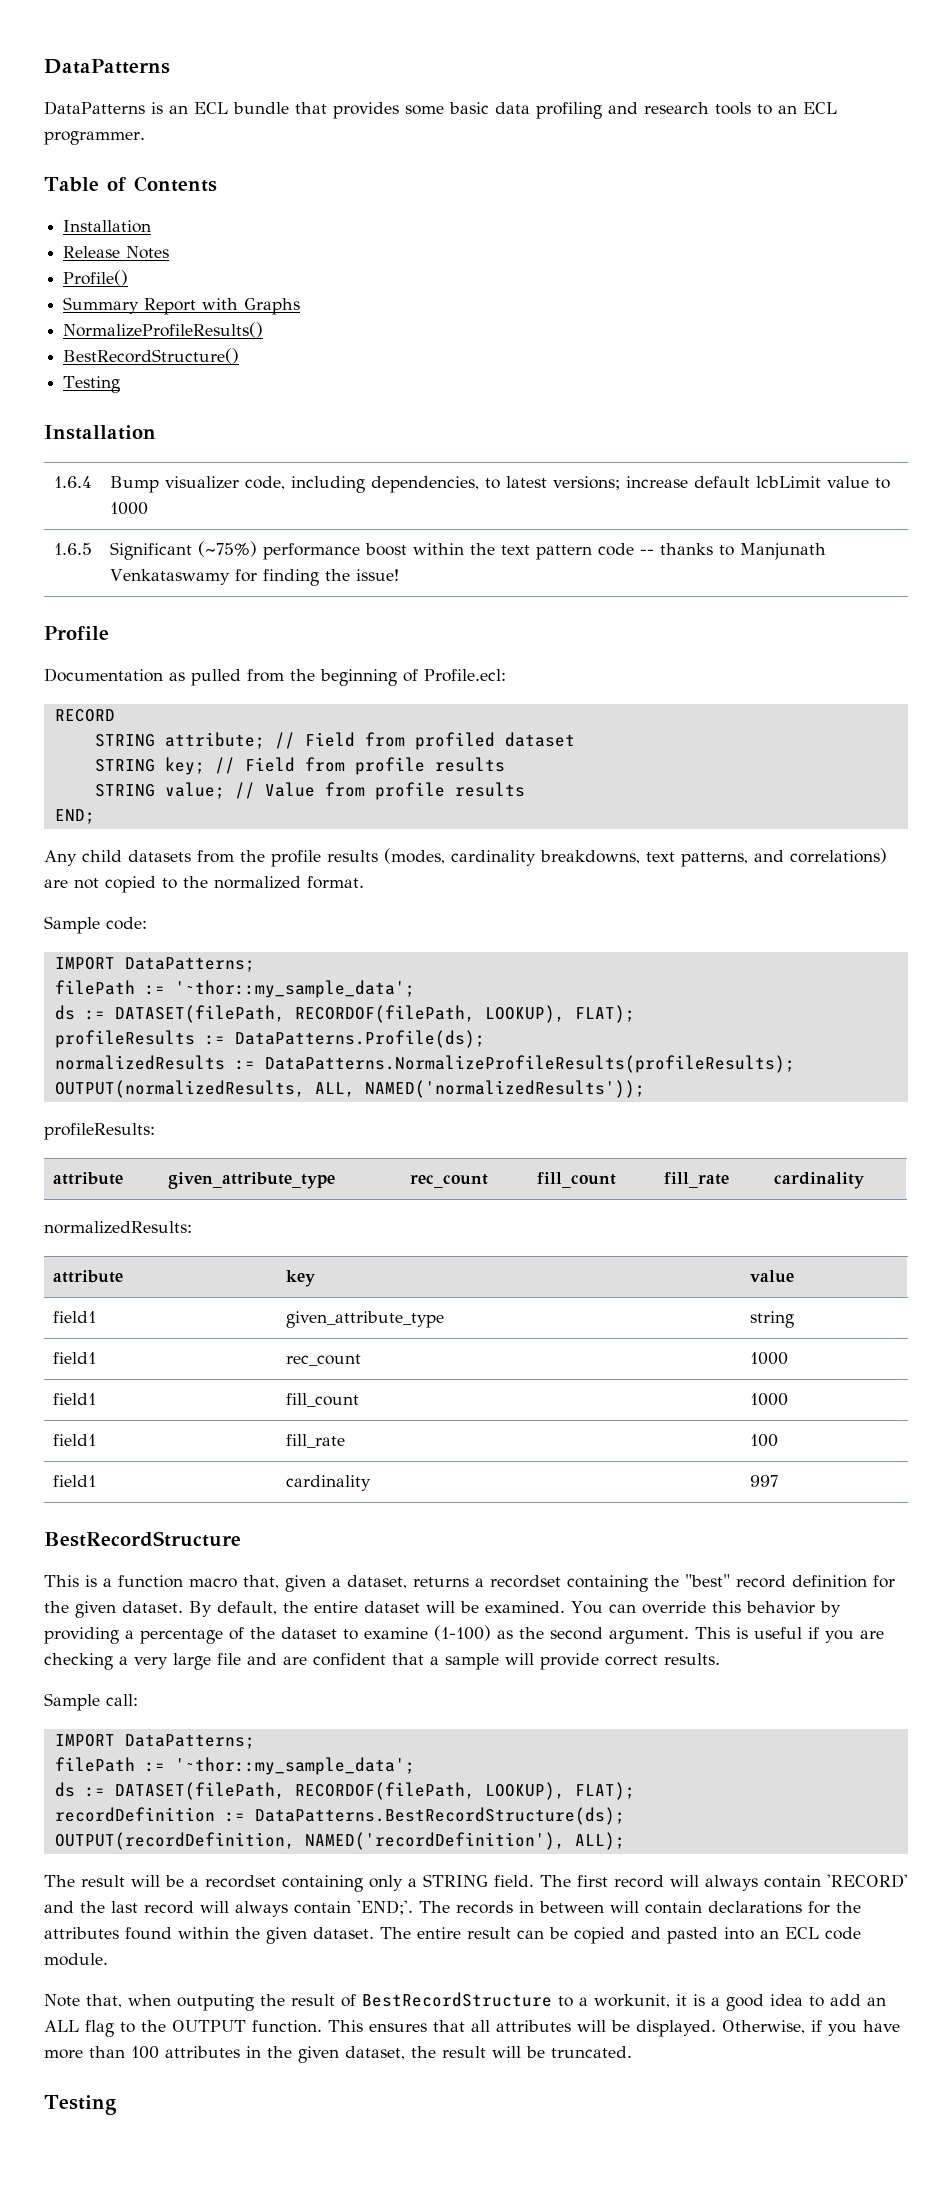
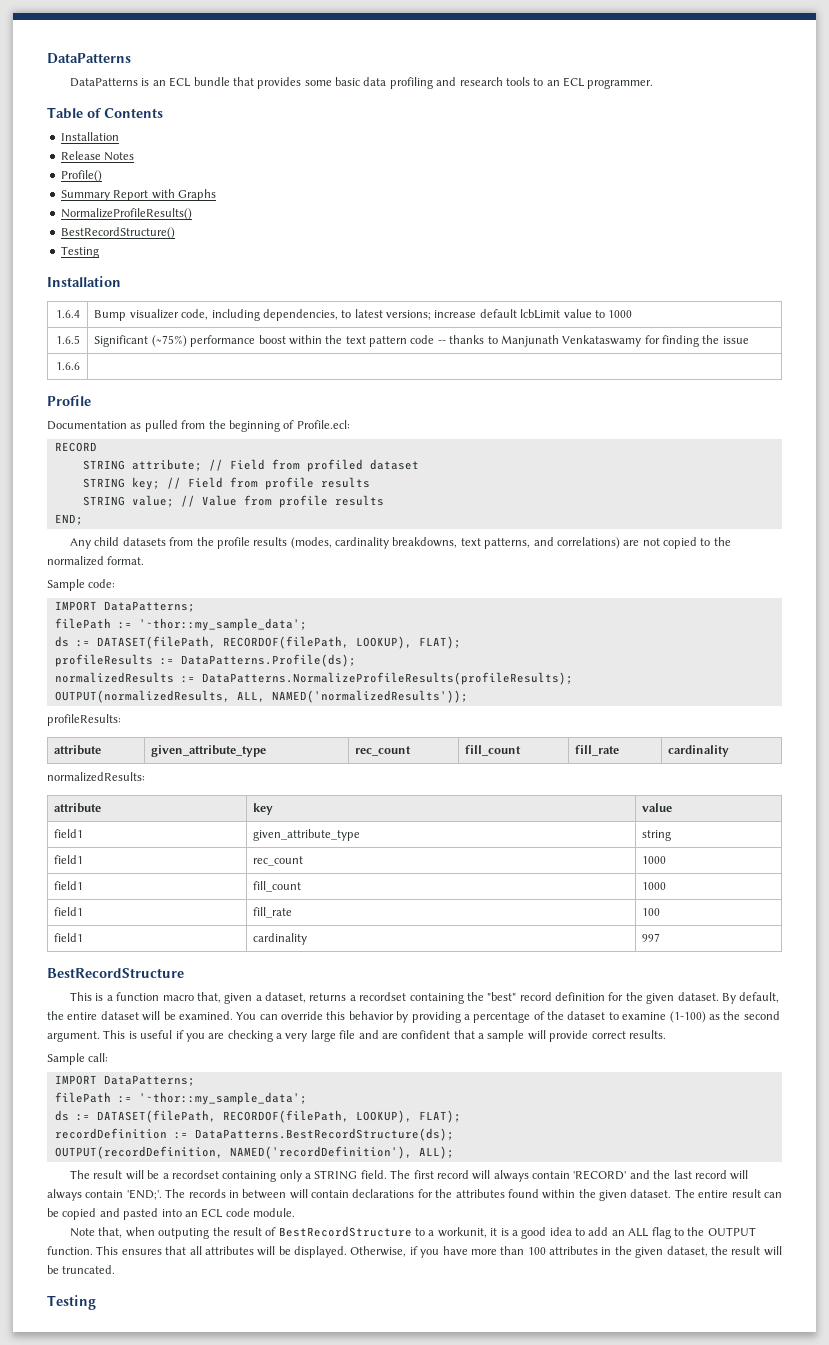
[356,569,400,581] issue! -> [722,336,749,344] [55,362,80,370] issue // 1.6.6 |

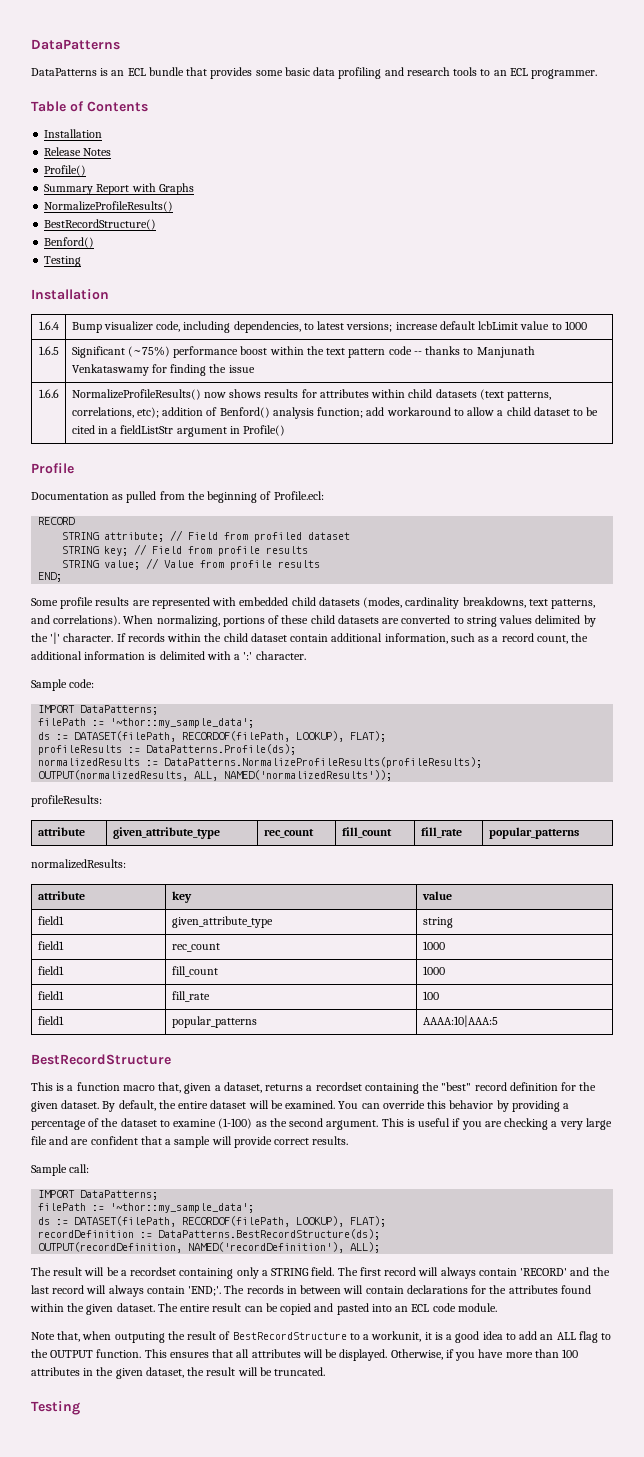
(175, 233) none -> [44,237,95,248] // Benford()
(80, 366) none -> [71,389,552,401] [71,407,599,419] [71,425,286,437] NormalizeProfileResults() now shows results for attributes within child datasets (text patterns, correlations, etc); addition of Benford() analysis function; add workaround to allow a child dataset to be cited in a fieldListStr argument in Profile()
[70,537,288,549] Any child datasets from the profile results -> [31,597,360,609] Some profile results are represented with embedded child datasets
[556,537,731,549] [47,556,145,566] correlations) are not copied to the normalized format. -> [53,615,596,627] [31,632,589,644] [31,651,306,660] correlations). When normalizing, portions of these child datasets are converted to string values delimited by the '|' character. If records within the child dataset contain additional information, such as a record count, the additional information is delimited with a ':' character.
[668,745,730,757] cardinality -> [488,827,579,839] popular_patterns
[253,933,308,945] [642,933,661,942] cardinality | 997 -> [171,1016,257,1028] [422,1015,498,1027] popular_patterns | AAAA:10|AAA:5

